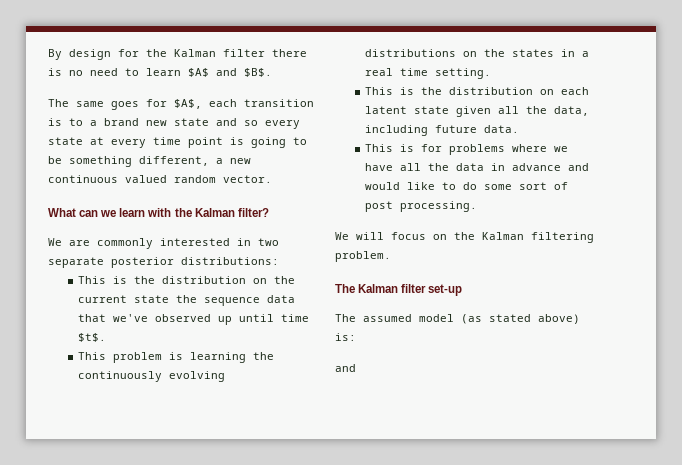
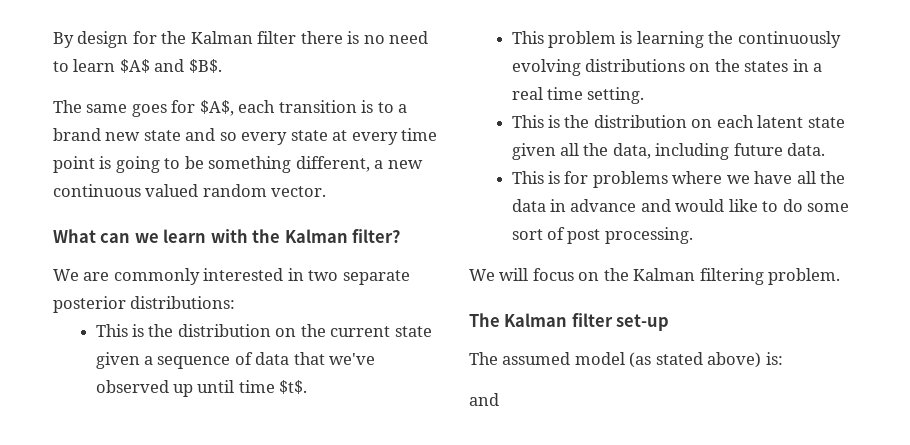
[176,295,261,306] the sequence -> [95,352,253,369] given a sequence of

